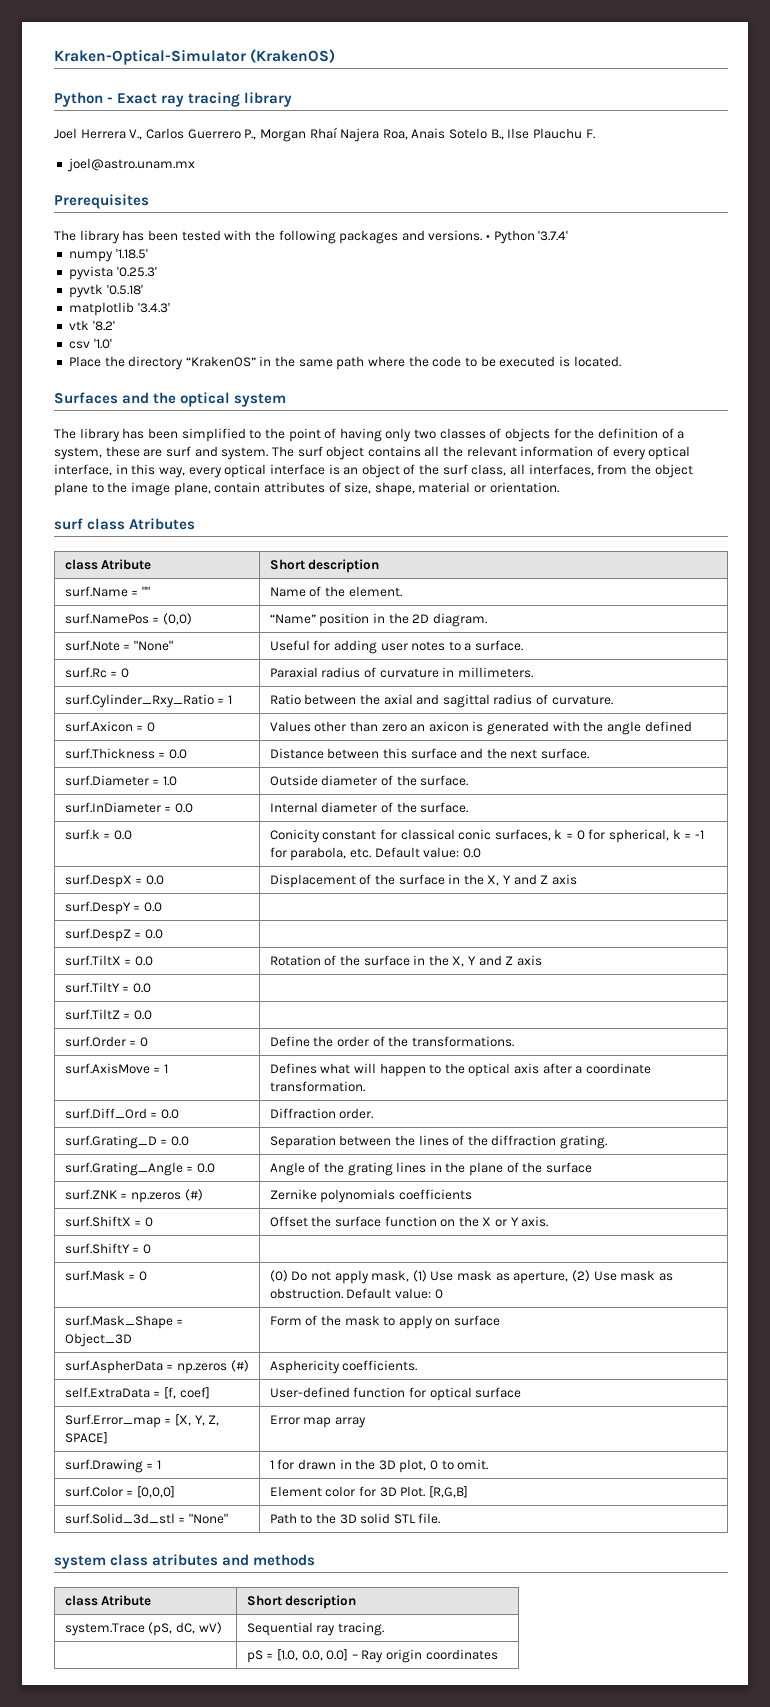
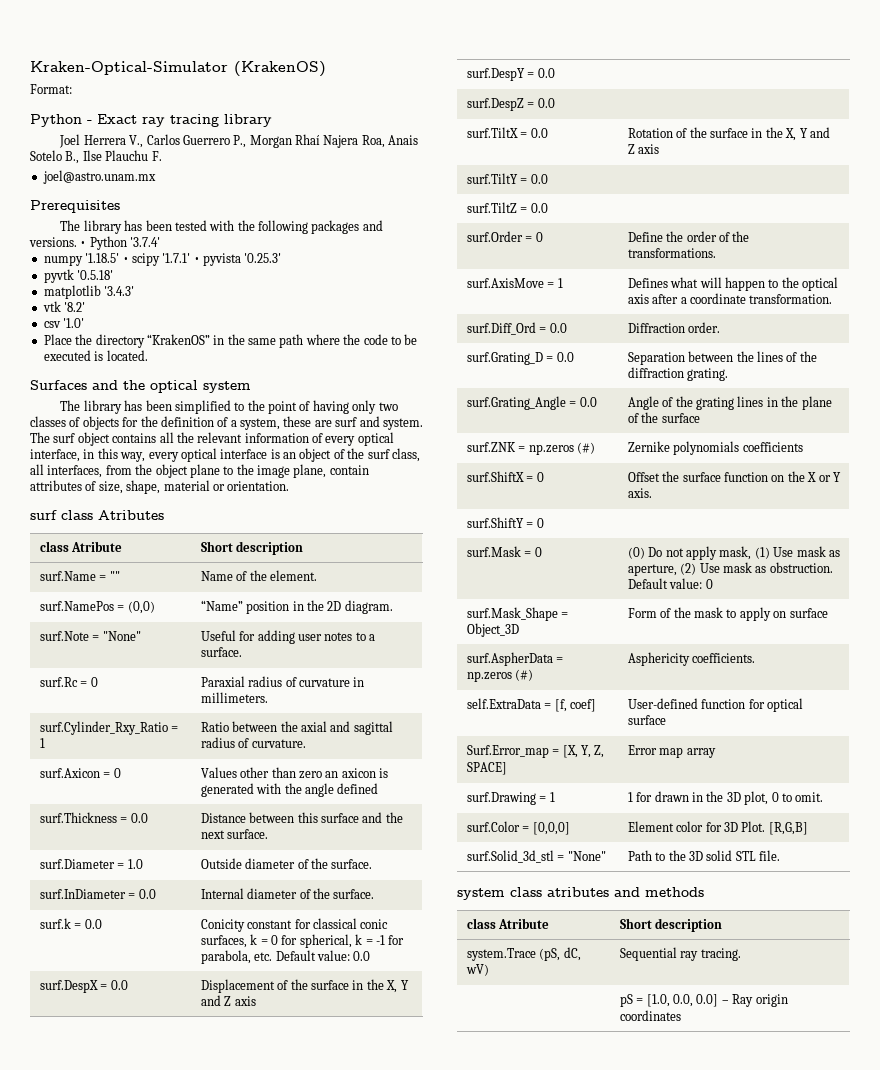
(336, 56) none -> [30,84,72,94] // Format:
(148, 253) // -> [122,253,200,266] • scipy '1.7.1' •

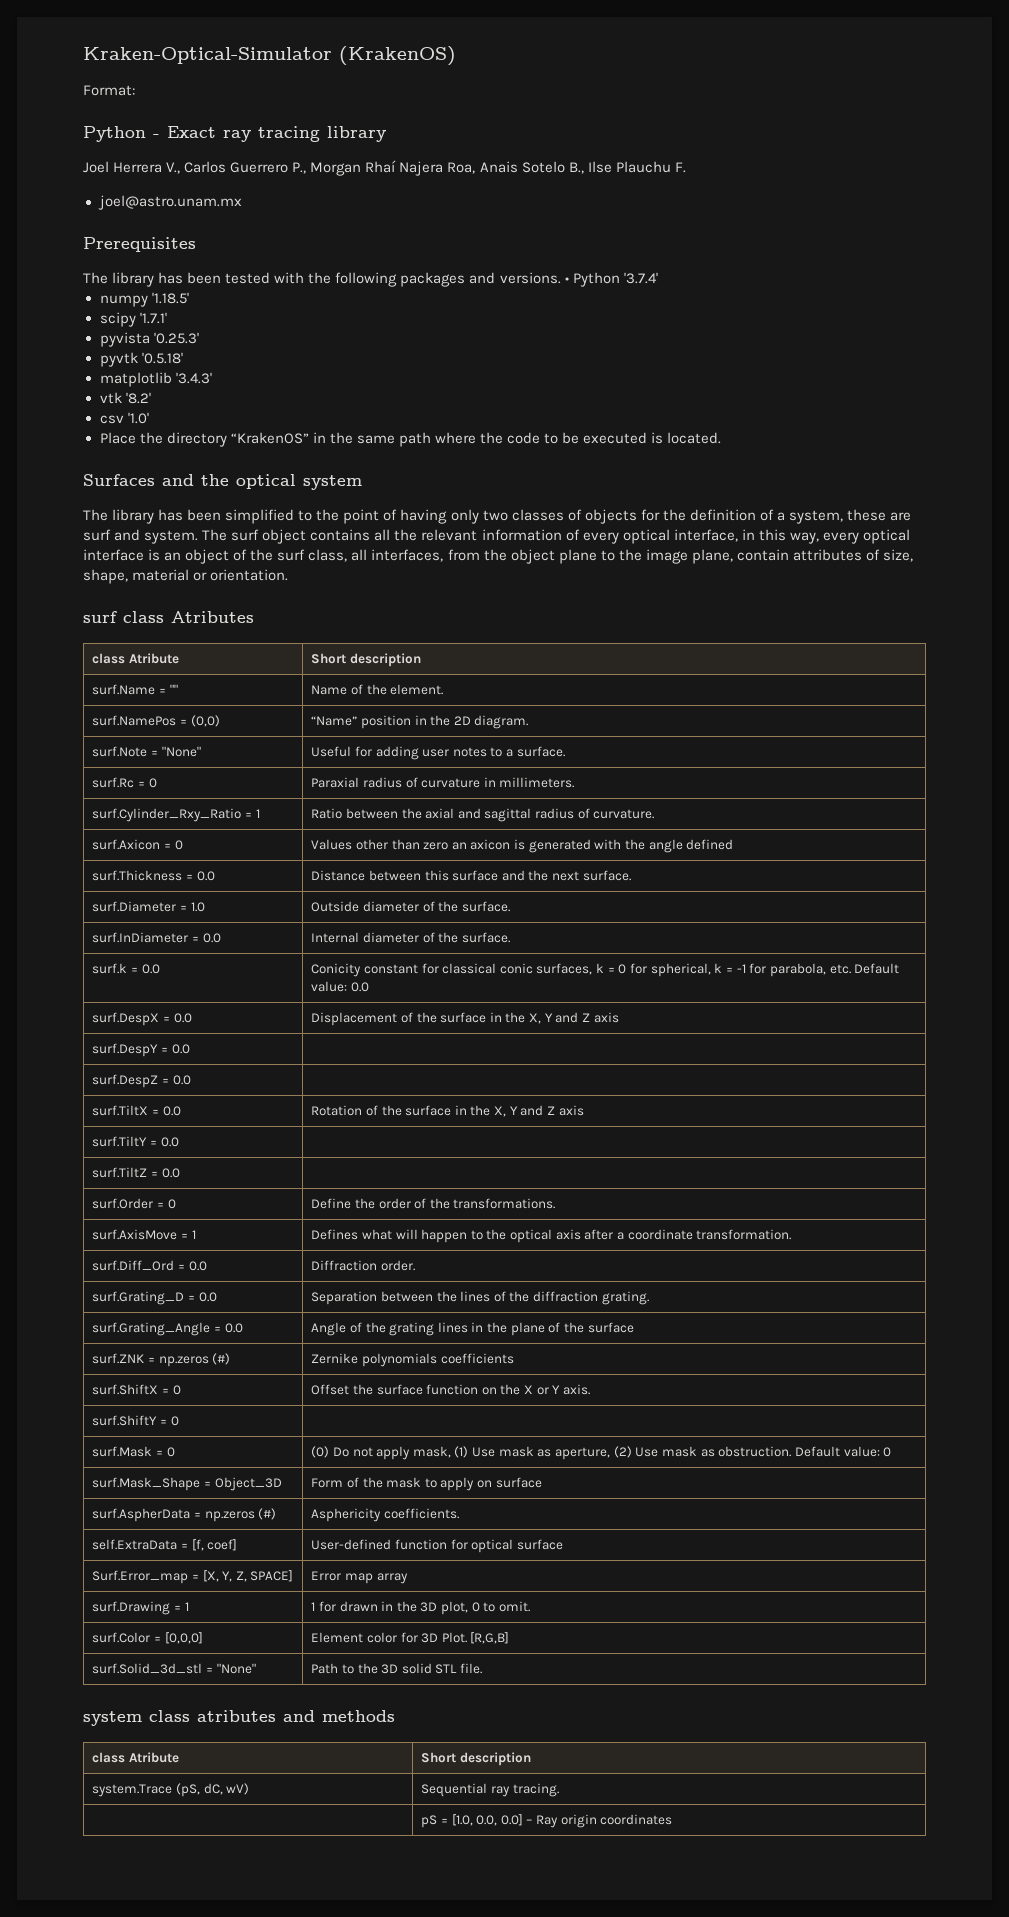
[122,257,129,263] • -> (189, 298) //
[193,257,200,263] • -> (167, 318) //

